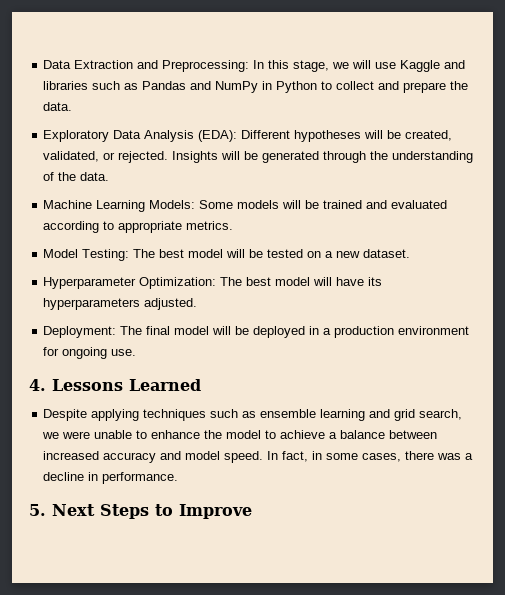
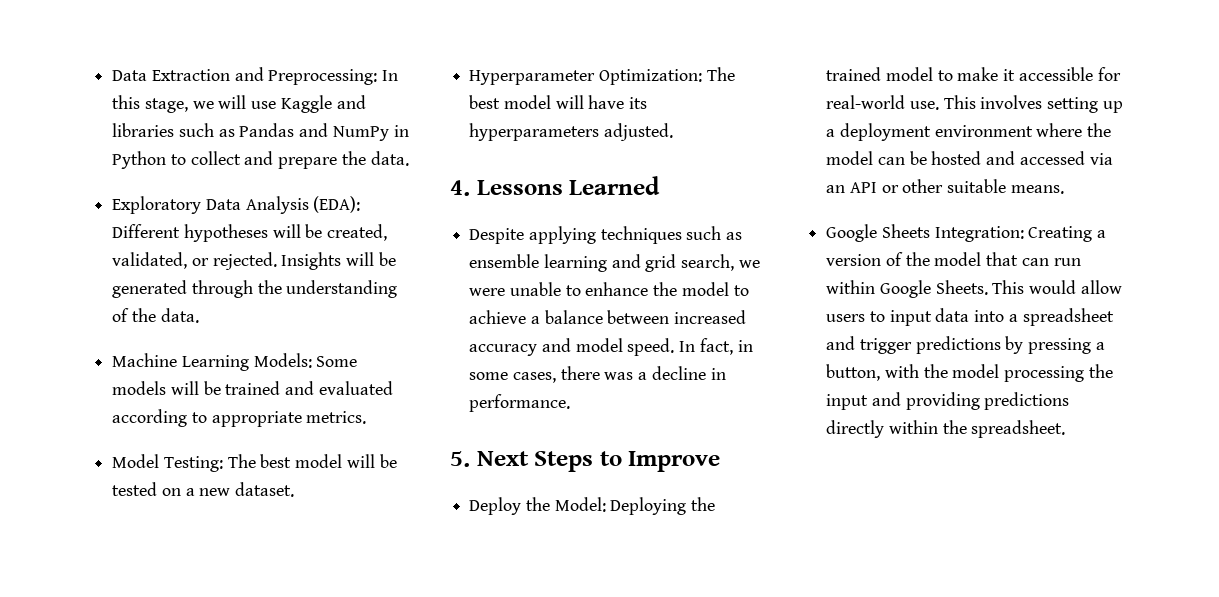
[43,326,470,338] [43,347,137,359] // Deployment: The final model will be deployed in a production environment for ongoing use. -> (673, 132) none
(252, 511) none -> [469,497,716,515] [826,67,1121,81] [826,95,1123,113] [826,123,1112,141] [826,151,1113,165] [826,179,1064,194] [826,224,1107,242] [826,252,1081,266] [826,280,1122,298] [826,308,1114,326] [826,336,1105,354] [826,364,1113,382] [826,392,1070,410] [826,420,1066,438] // Deploy the Model: Deploying the trained model to make it accessible for real-world use. This involves setting up a deployment environment where the model can be hosted and accessed via an API or other suitable means. // Google Sheets Integration: Creating a version of the model that can run within Google Sheets. This would allow users to input data into a spreadsheet and trigger predictions by pressing a button, with the model processing the input and providing predictions directly within the spreadsheet.

